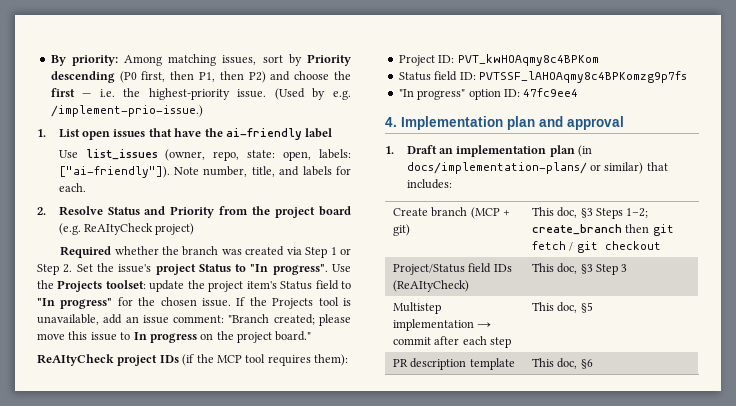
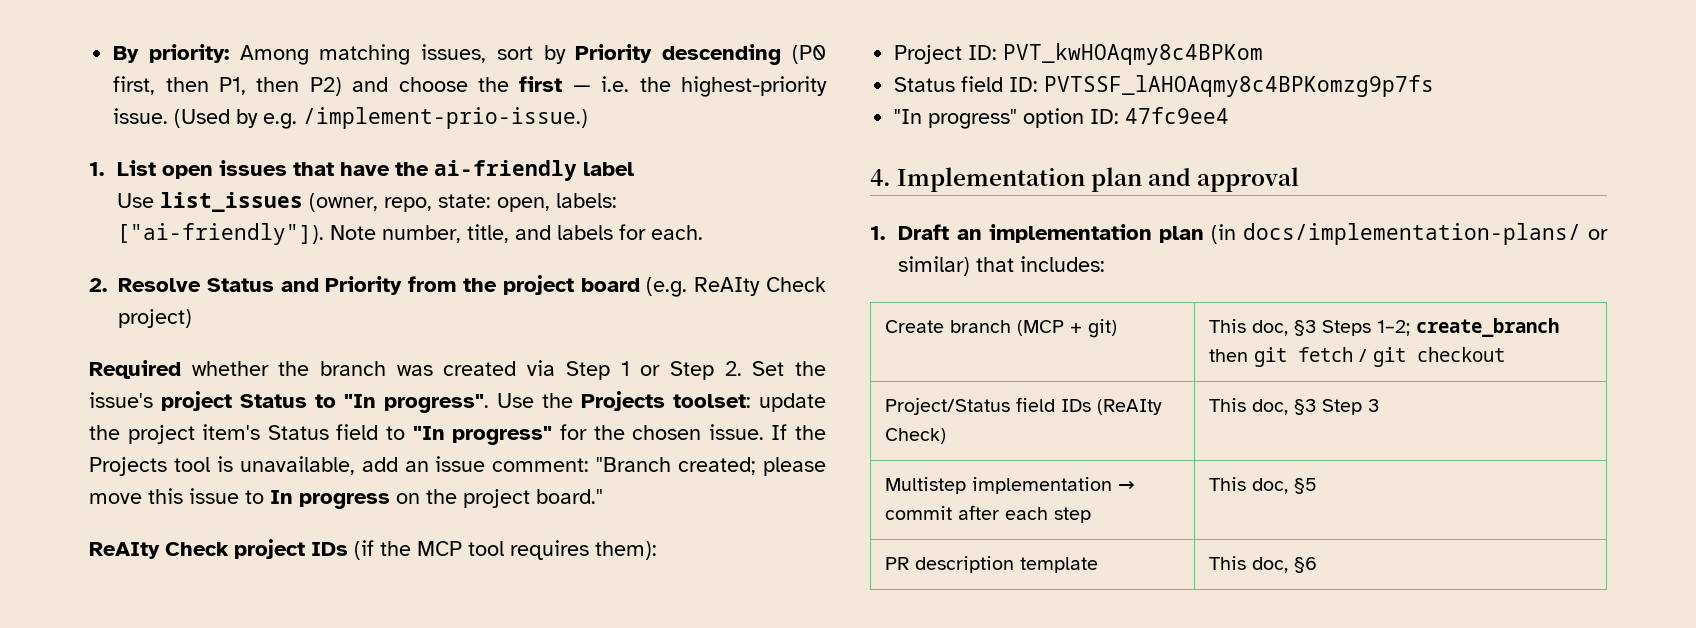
[84,223,154,235] ReAItyCheck -> [694,277,826,296] ReAIty Check
[37,354,114,366] ReAItyCheck -> [89,542,229,559] ReAIty Check
[392,280,469,292] (ReAItyCheck) -> [1097,399,1163,415] [885,428,947,444] (ReAIty Check)

